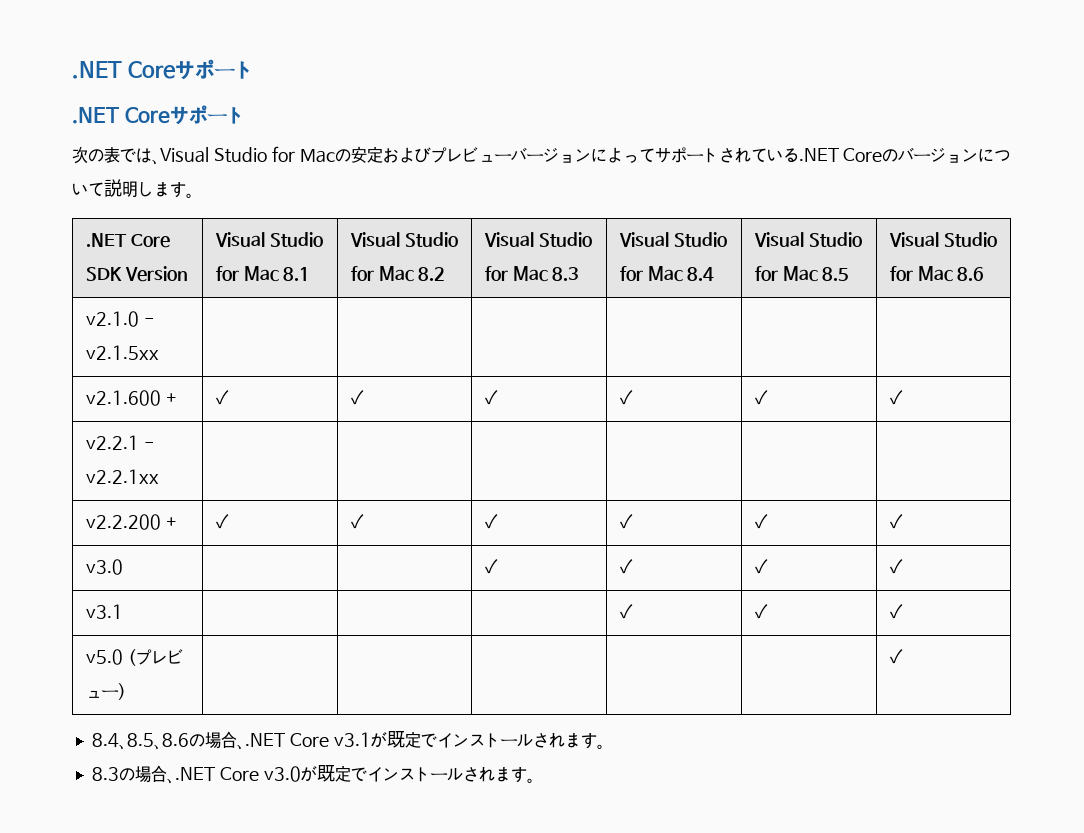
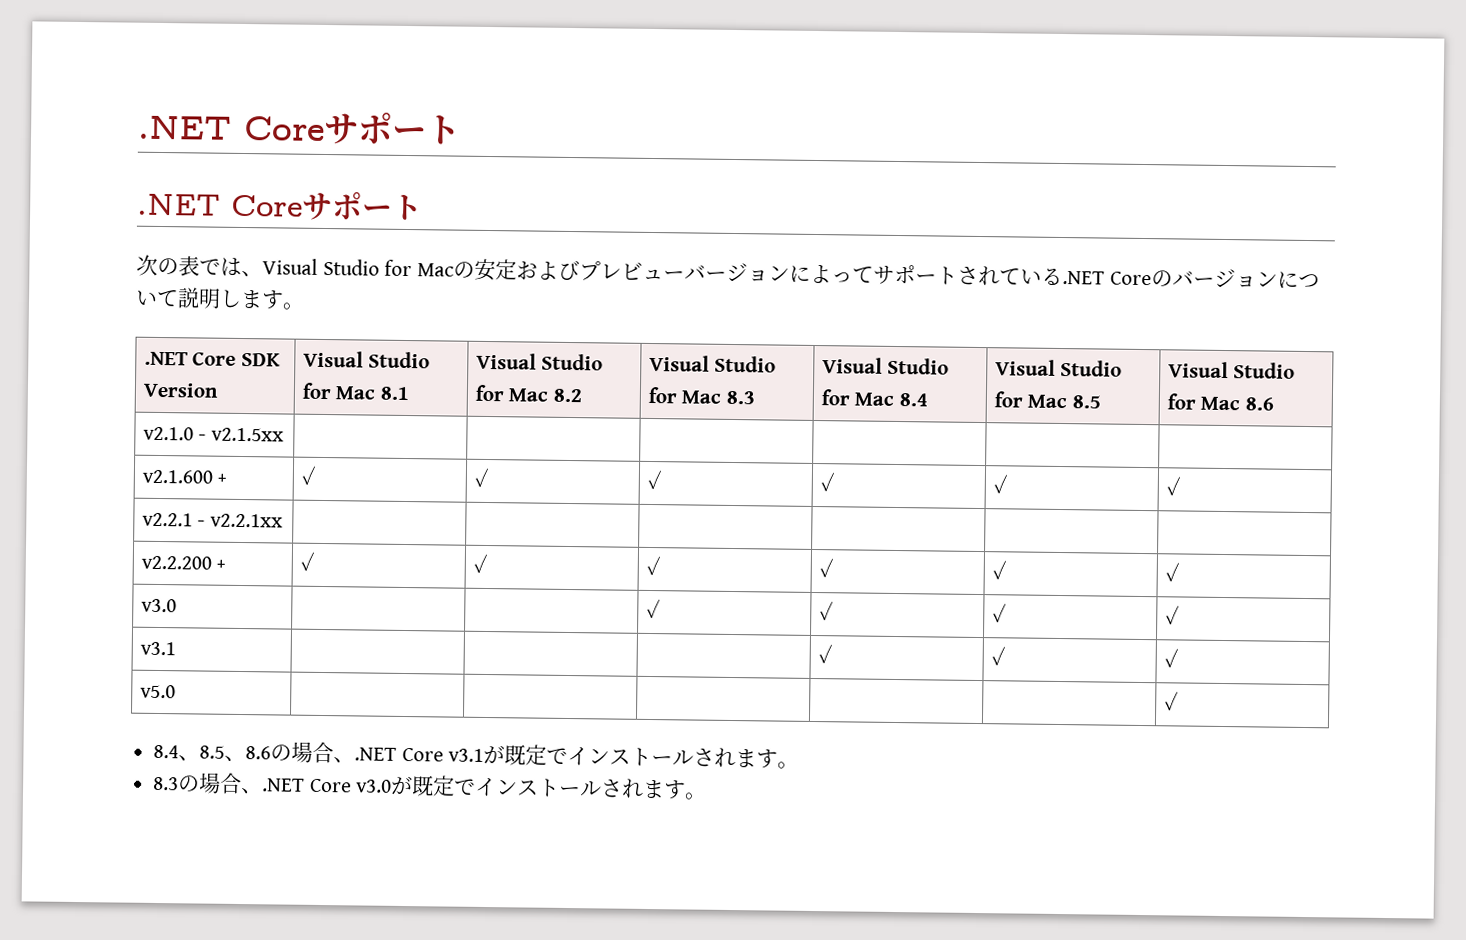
[127,649,184,666] [85,683,126,700] (プレビュー) -> (176, 691) none

